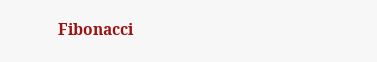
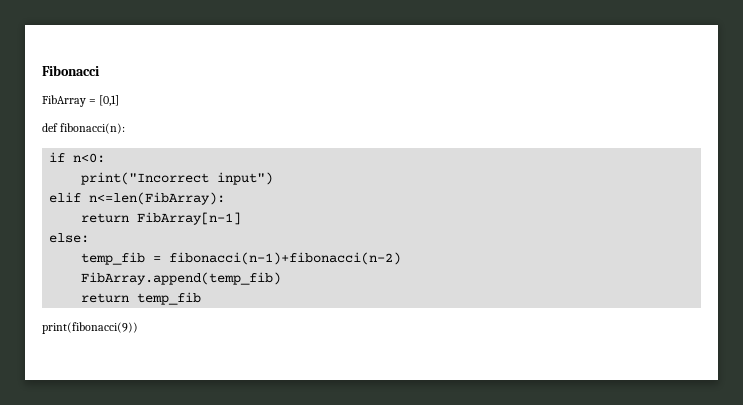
(134, 29) none -> [42,95,120,107] [42,123,126,134] [49,152,106,163] [81,172,274,185] [49,192,226,205] [81,212,242,225] [49,233,90,243] [81,252,402,265] [81,272,282,285] [81,292,202,305] [42,322,138,334] // FibArray = [0,1] // def fibonacci(n): // if n<0: // print("Incorrect input") // elif n<=len(FibArray): // return FibArray[n-1] // else: // temp_fib = fibonacci(n-1)+fibonacci(n-2) // FibArray.append(temp_fib) // return temp_fib // print(fibonacci(9))

